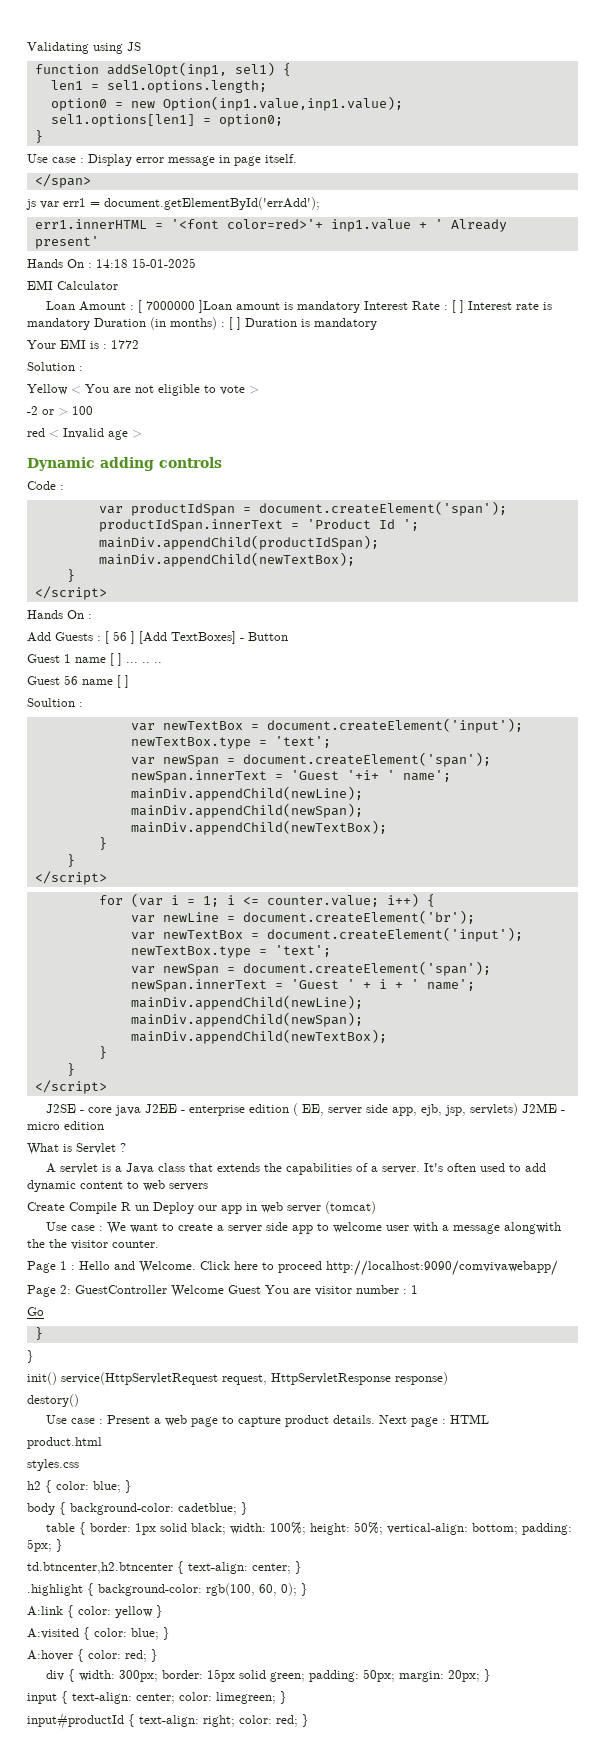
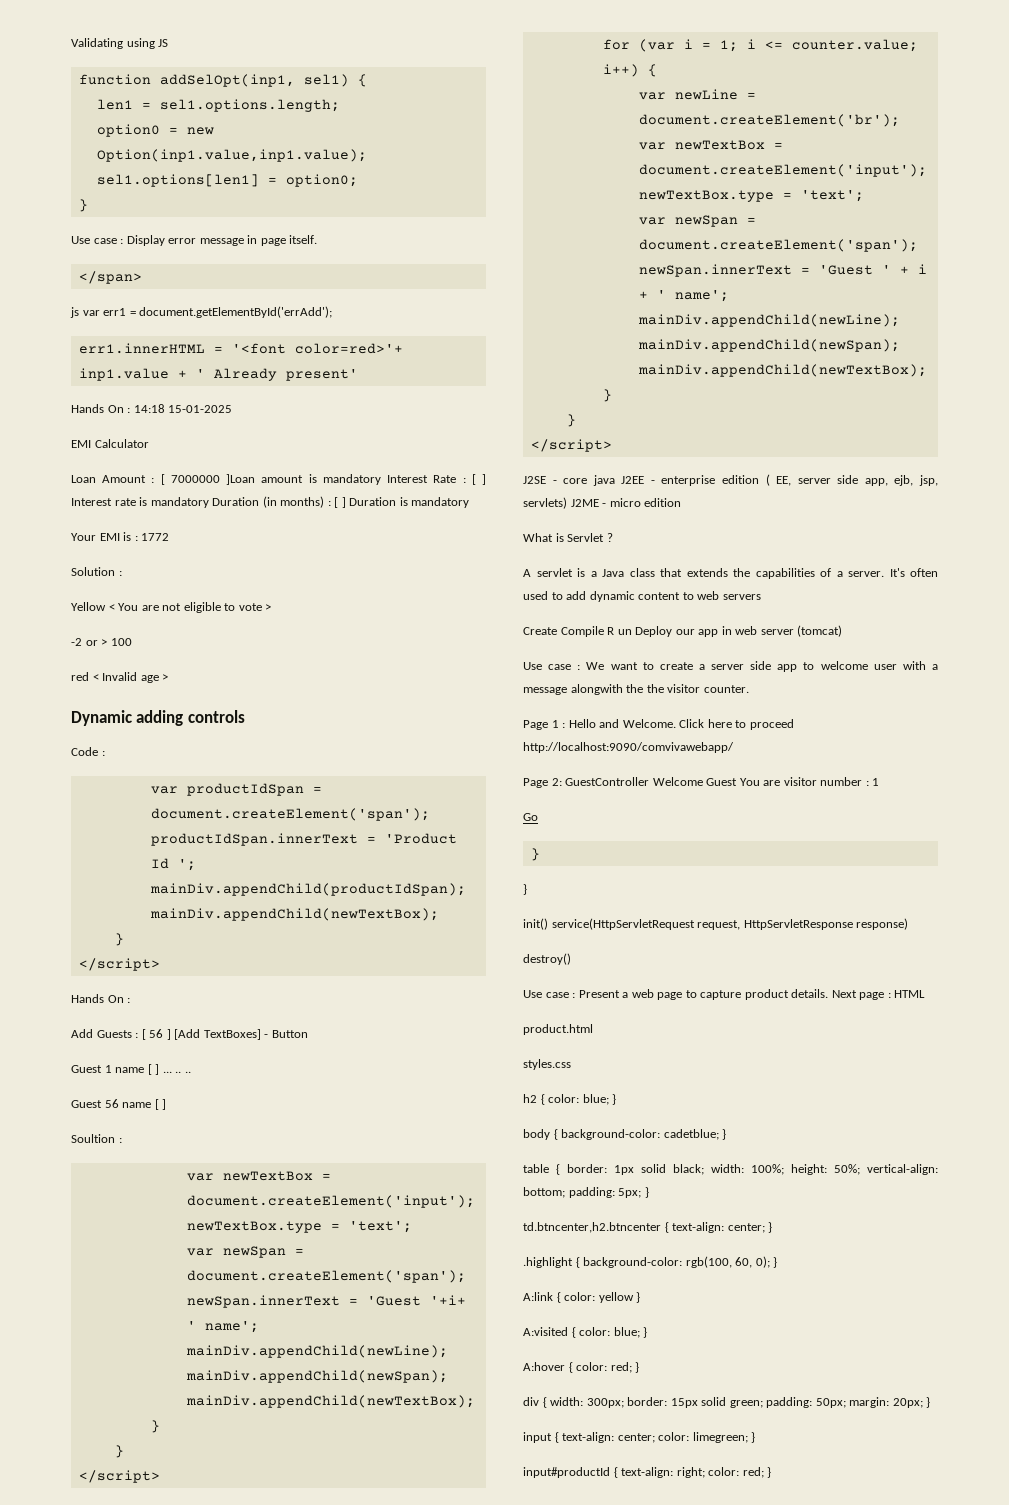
[27,1394,79,1407] destory() -> [523,953,571,965] destroy()

